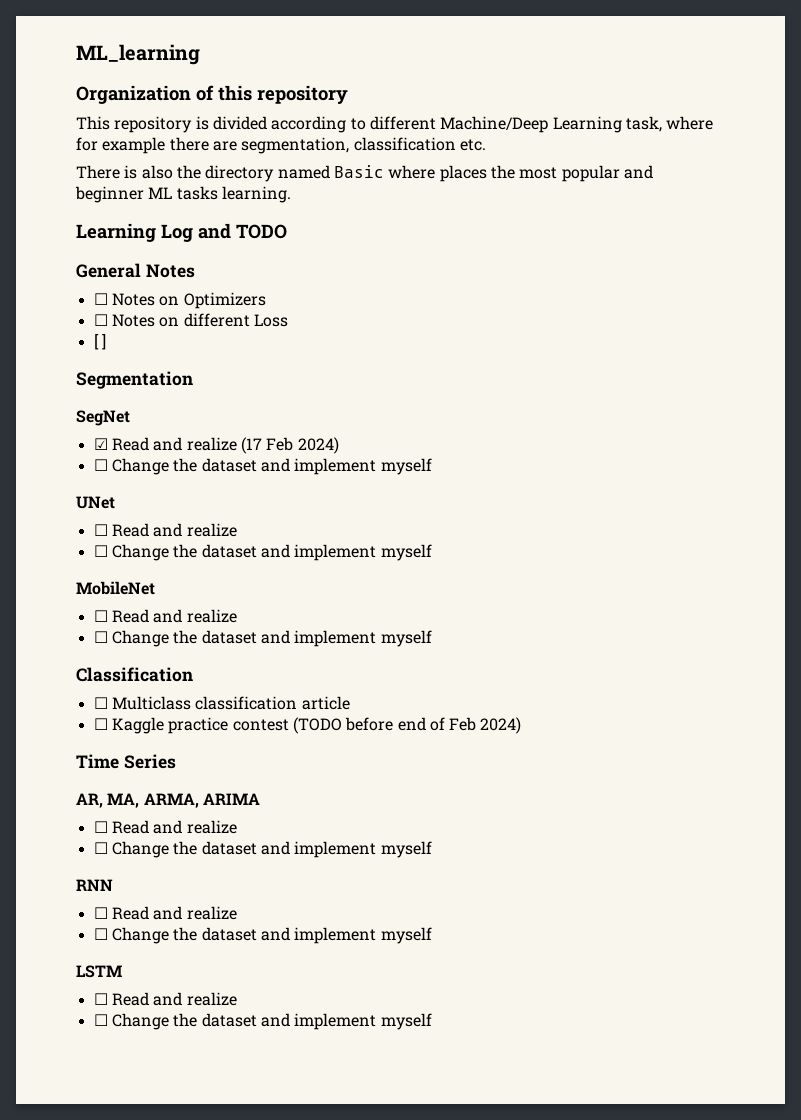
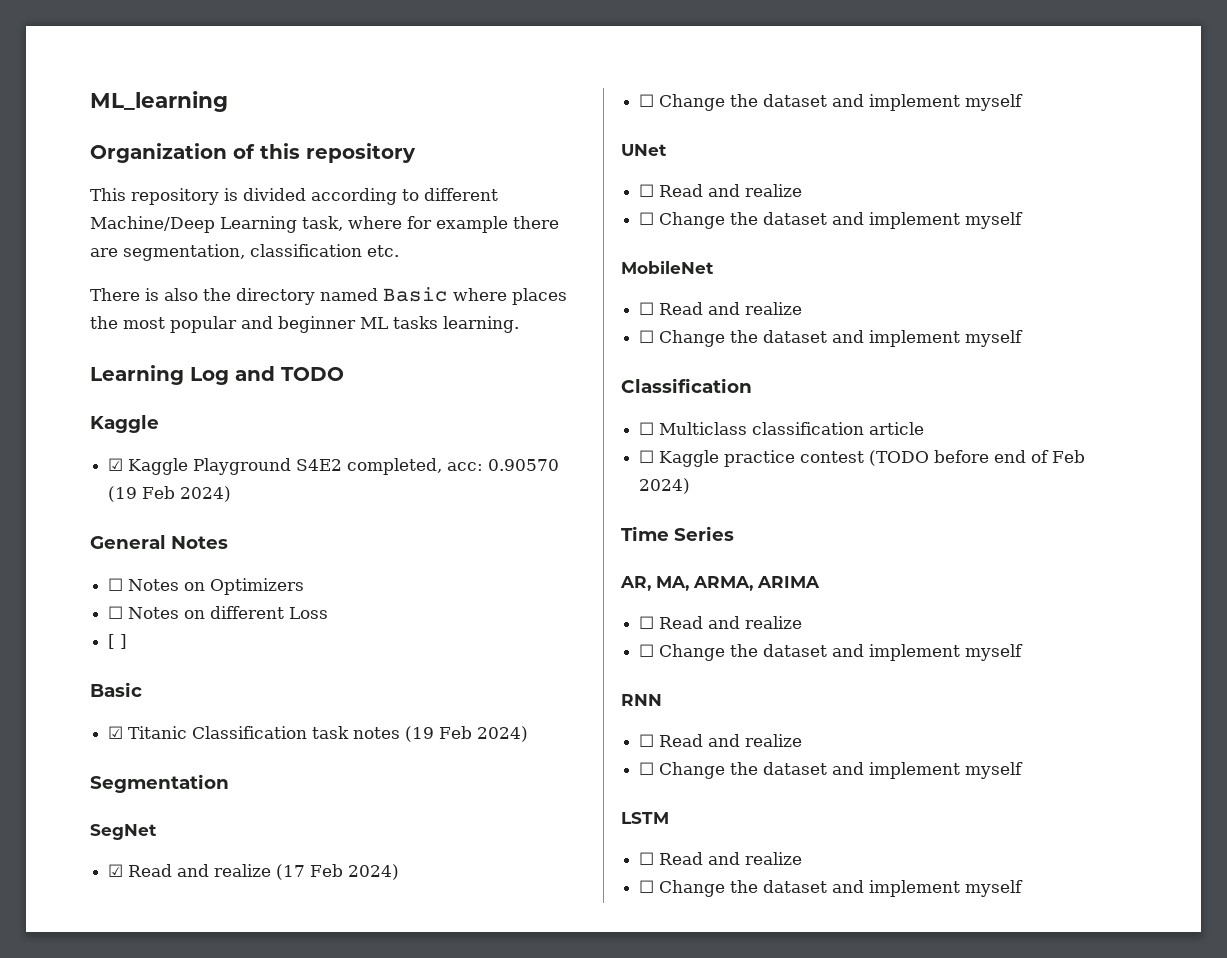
(287, 231) none -> [90,415,159,433] [108,458,560,475] [108,486,232,502] // Kaggle // ☑ Kaggle Playground S4E2 completed, acc: 0.90570 (19 Feb 2024)
(106, 342) none -> [90,682,142,697] [108,726,529,742] // Basic // ☑ Titanic Classification task notes (19 Feb 2024)

